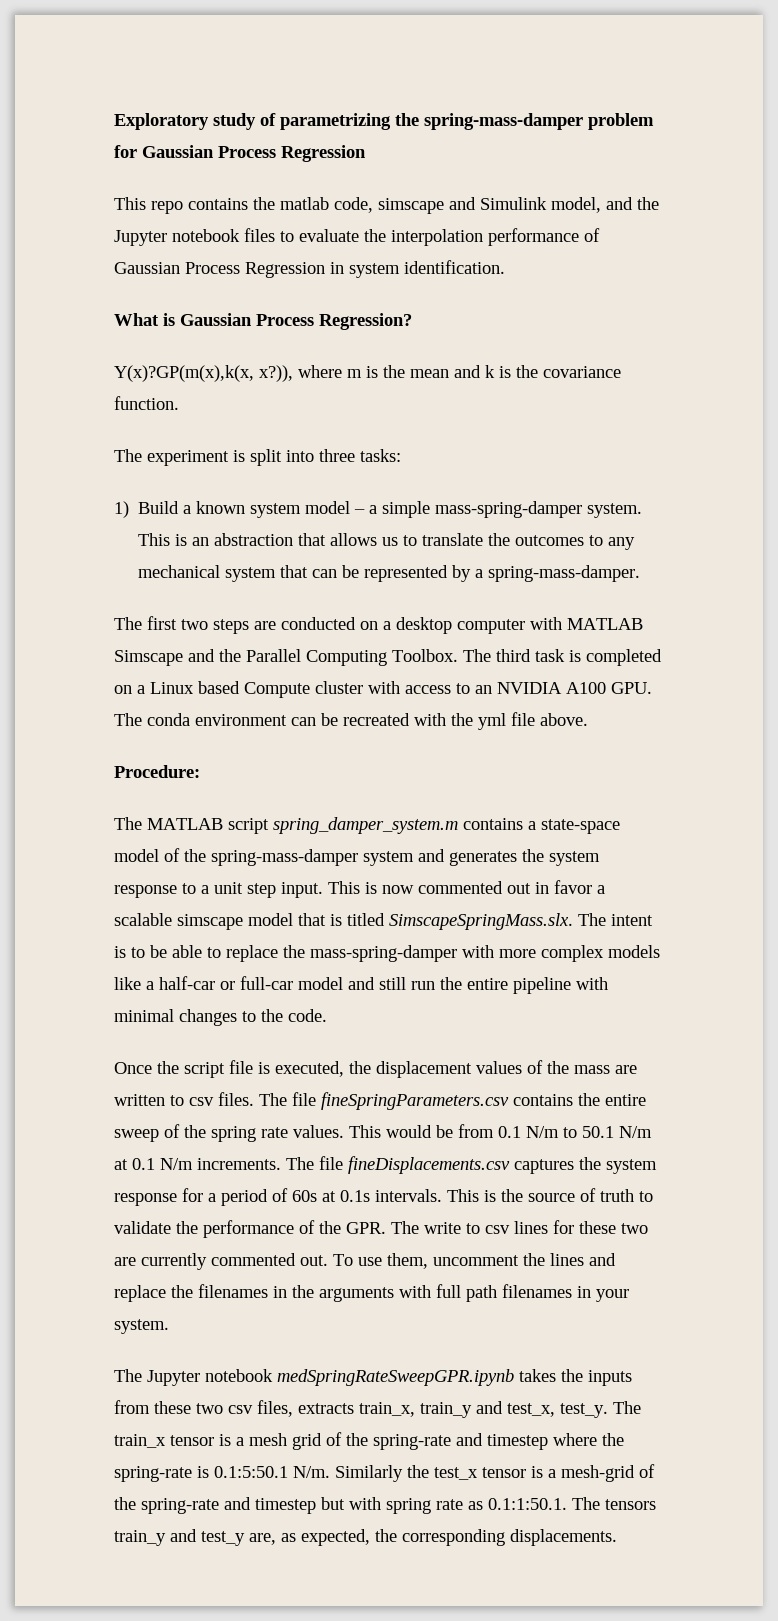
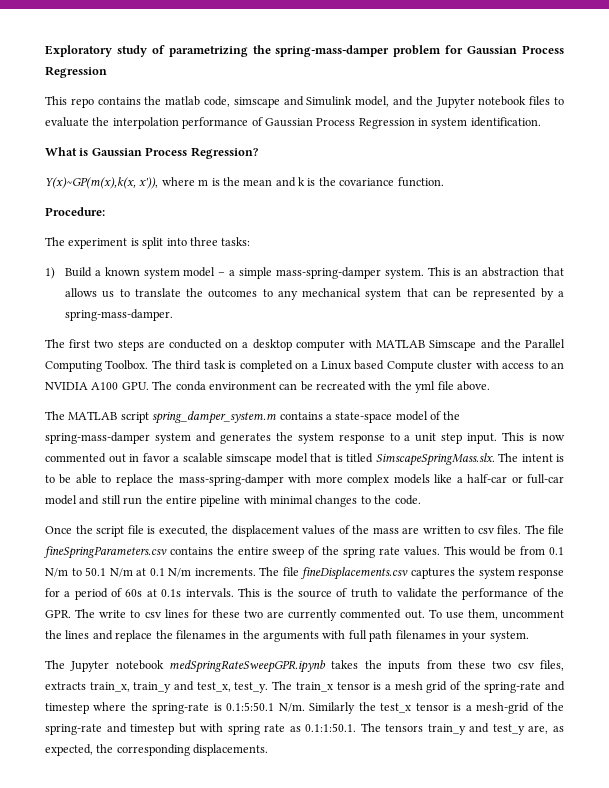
[114,365,293,382] Y(x)?GP(m(x),k(x, x?)), -> [45,177,159,189] Y(x)~GP(m(x),k(x, x')),
(179, 403) none -> [45,207,105,216] // Procedure:
[114,765,200,778] // Procedure: -> (490, 386) none

